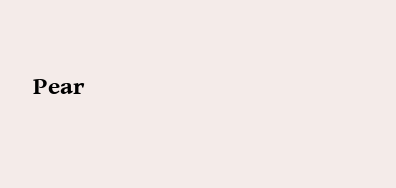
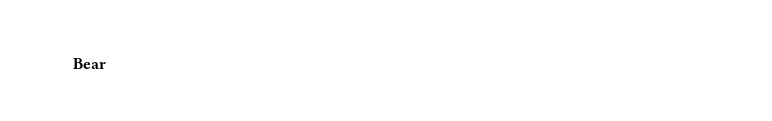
[33,79,85,94] Pear -> [73,58,106,69] Bear

